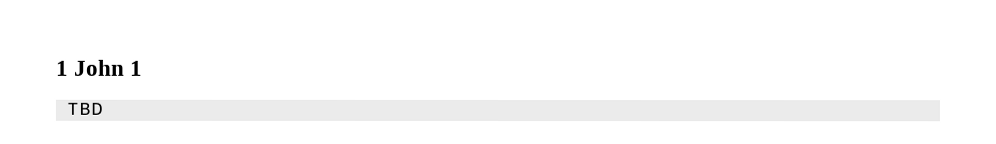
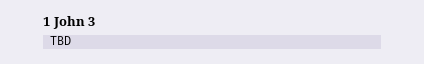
[129,60,144,76] 1 -> [88,17,96,26] 3

